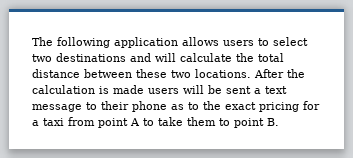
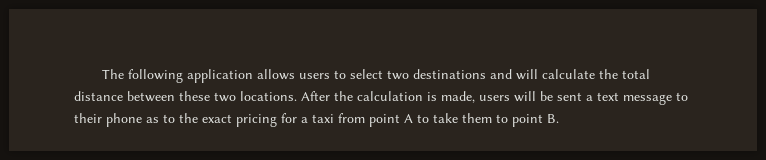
[113,85,144,94] made -> [441,91,475,103] made,

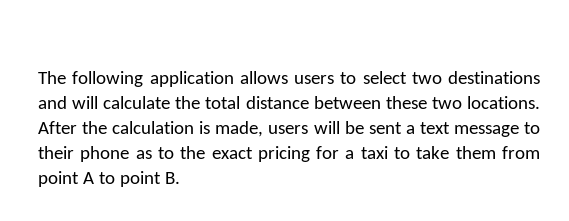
(334, 118) none -> [394,146,496,159] to take them
[433,113,508,123] take them to -> (115, 178) none

